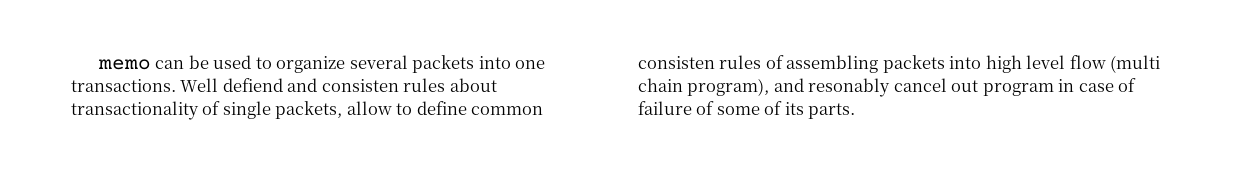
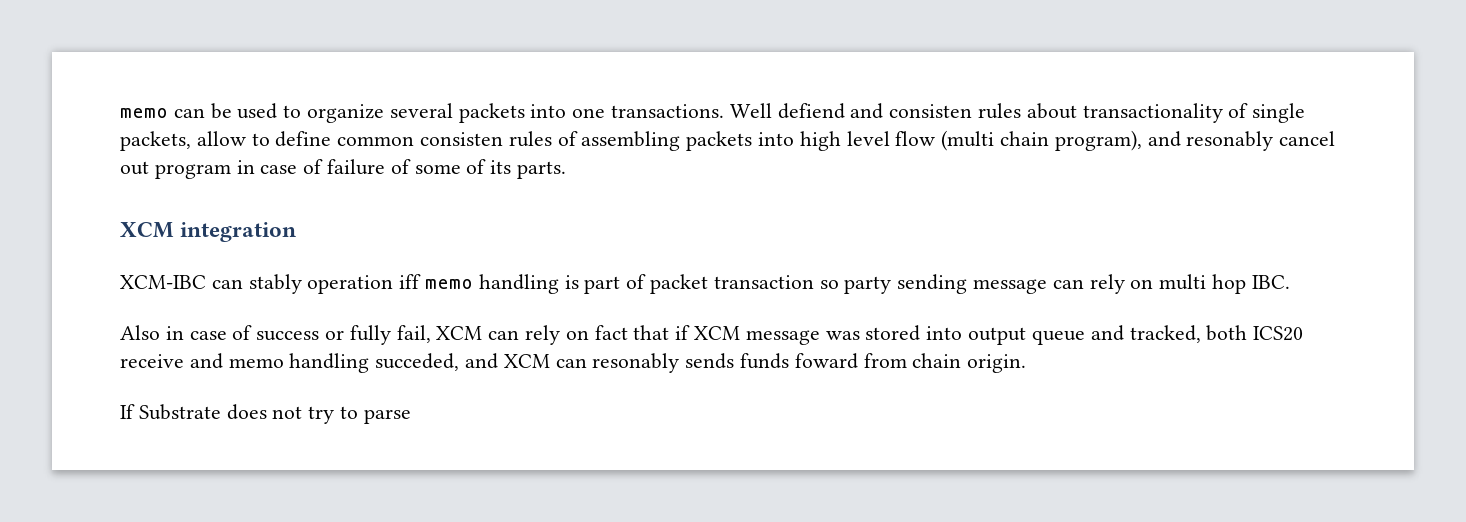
(856, 111) none -> [120,222,297,242] [120,274,1290,294] [120,325,1304,345] [120,353,1027,373] [120,404,411,424] // XCM integration // XCM-IBC can stably operation iff memo handling is part of packet transaction so party sending message can rely on multi hop IBC. // Also in case of success or fully fail, XCM can rely on fact that if XCM message was stored into output queue and tracked, both ICS20 receive and memo handling succeded, and XCM can resonably sends funds foward from chain origin. // If Substrate does not try to parse

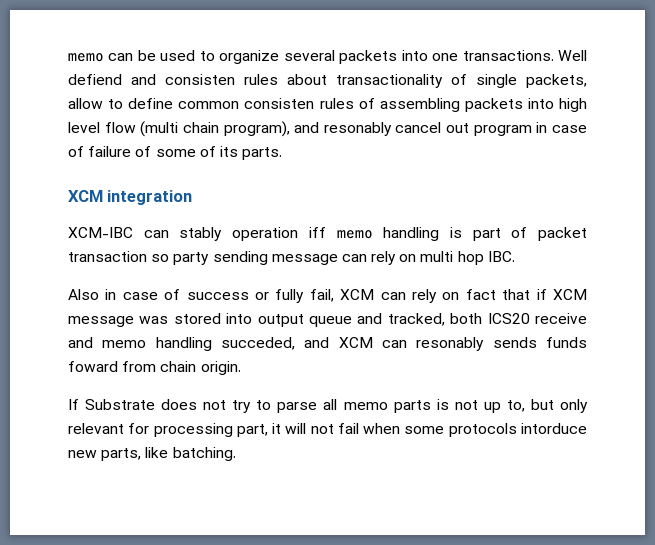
(411, 416) none -> [323,399,588,413] [68,423,587,437] [68,447,236,461] all memo parts is not up to, but only relevant for processing part, it will not fail when some protocols intorduce new parts, like batching.

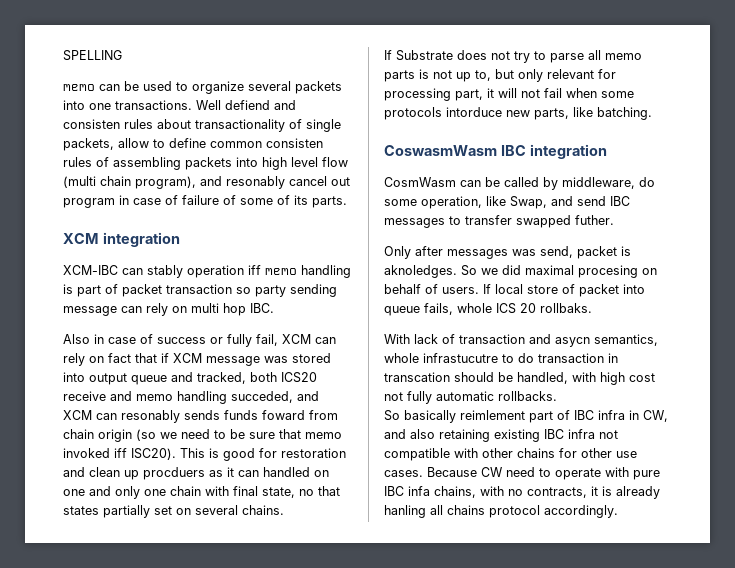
(68, 57) none -> [63,50,122,61] SPELLING //
[200,361,241,375] origin. -> [98,429,342,442] [63,448,346,461] [63,467,329,480] [63,486,340,499] [63,505,284,518] origin (so we need to be sure that memo invoked iff ISC20). This is good for restoration and clean up procduers as it can handled on one and only one chain with final state, no that states partially set on several chains.
(236, 454) none -> [384,144,607,159] [384,177,655,190] [384,196,630,209] [384,215,614,228] [384,246,631,259] [384,265,657,278] [384,284,645,297] [384,303,592,316] [384,334,658,347] [384,353,618,363] [384,372,655,385] [384,391,557,404] [384,410,668,423] [384,429,618,442] [384,448,637,461] [384,467,660,480] [384,486,660,499] [384,505,618,518] // CoswasmWasm IBC integration // CosmWasm can be called by middleware, do some operation, like Swap, and send IBC messages to transfer swapped futher. // Only after messages was send, packet is aknoledges. So we did maximal procesing on behalf of users. If local store of packet into queue fails, whole ICS 20 rollbaks. // With lack of transaction and asycn semantics, whole infrastucutre to do transaction in transcation should be handled, with high cost not fully automatic rollbacks. // So basically reimlement part of IBC infra in CW, and also retaining existing IBC infra not compatible with other chains for other use cases. Because CW need to operate with pure IBC infa chains, with no contracts, it is already hanling all chains protocol accordingly.

